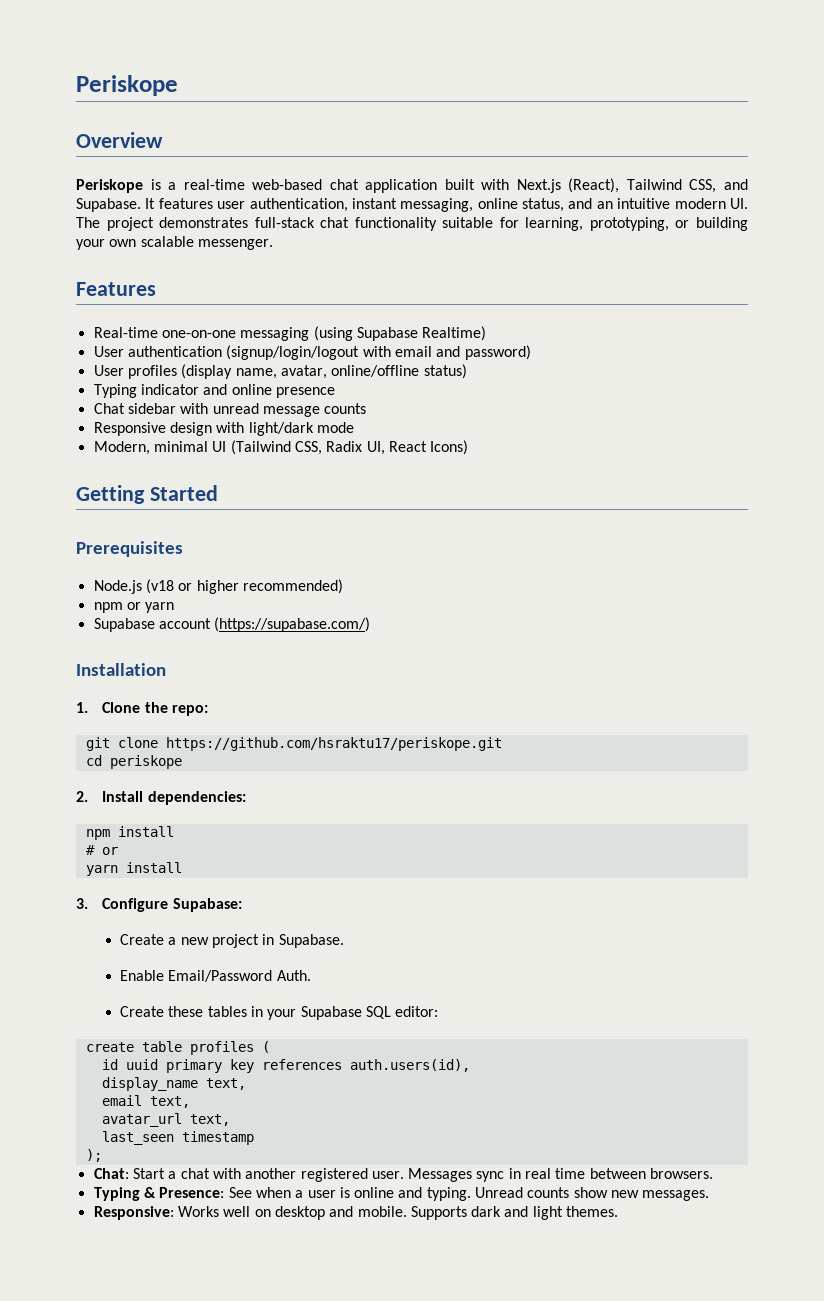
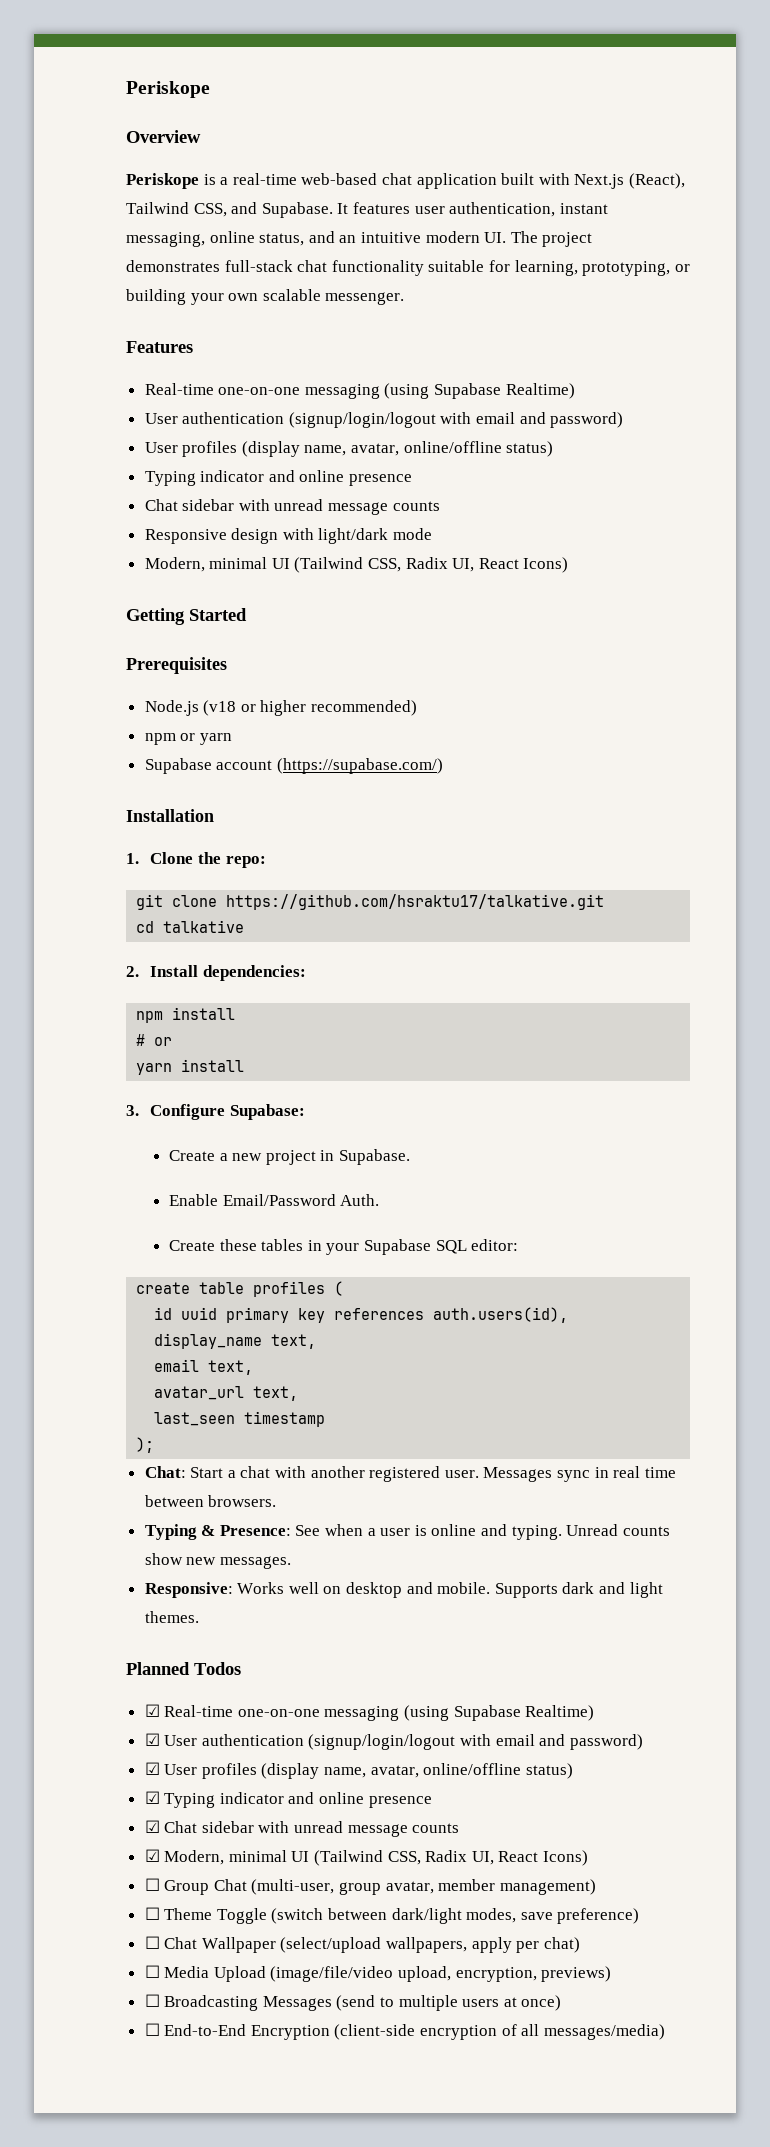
[165,737,502,751] https://github.com/hsraktu17/periskope.git -> [226,894,605,910] https://github.com/hsraktu17/talkative.git
[109,755,182,769] periskope -> [163,920,245,933] talkative
(619, 1211) none -> [126,1662,241,1675] [144,1704,595,1721] [144,1733,643,1750] [144,1762,573,1779] [144,1791,432,1808] [144,1820,460,1837] [144,1849,589,1866] [144,1878,596,1895] [144,1907,640,1924] [144,1936,580,1953] [144,1965,612,1982] [144,1994,562,2011] [144,2023,665,2040] // Planned Todos // ☑ Real-time one-on-one messaging (using Supabase Realtime) // ☑ User authentication (signup/login/logout with email and password) // ☑ User profiles (display name, avatar, online/offline status) // ☑ Typing indicator and online presence // ☑ Chat sidebar with unread message counts // ☑ Modern, minimal UI (Tailwind CSS, Radix UI, React Icons) // ☐ Group Chat (multi-user, group avatar, member management) // ☐ Theme Toggle (switch between dark/light modes, save preference) // ☐ Chat Wallpaper (select/upload wallpapers, apply per chat) // ☐ Media Upload (image/file/video upload, encryption, previews) // ☐ Broadcasting Messages (send to multiple users at once) // ☐ End-to-End Encryption (client-side encryption of all messages/media)

